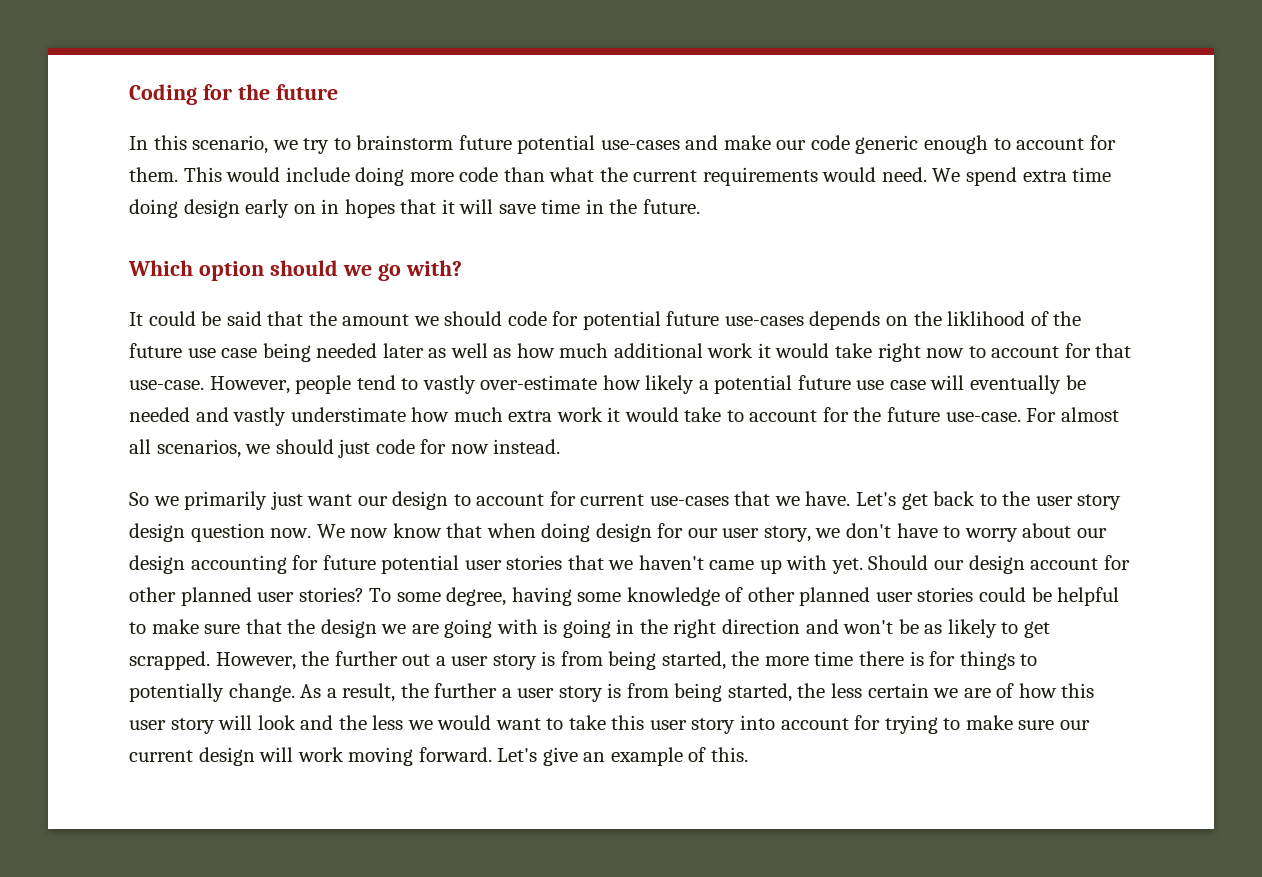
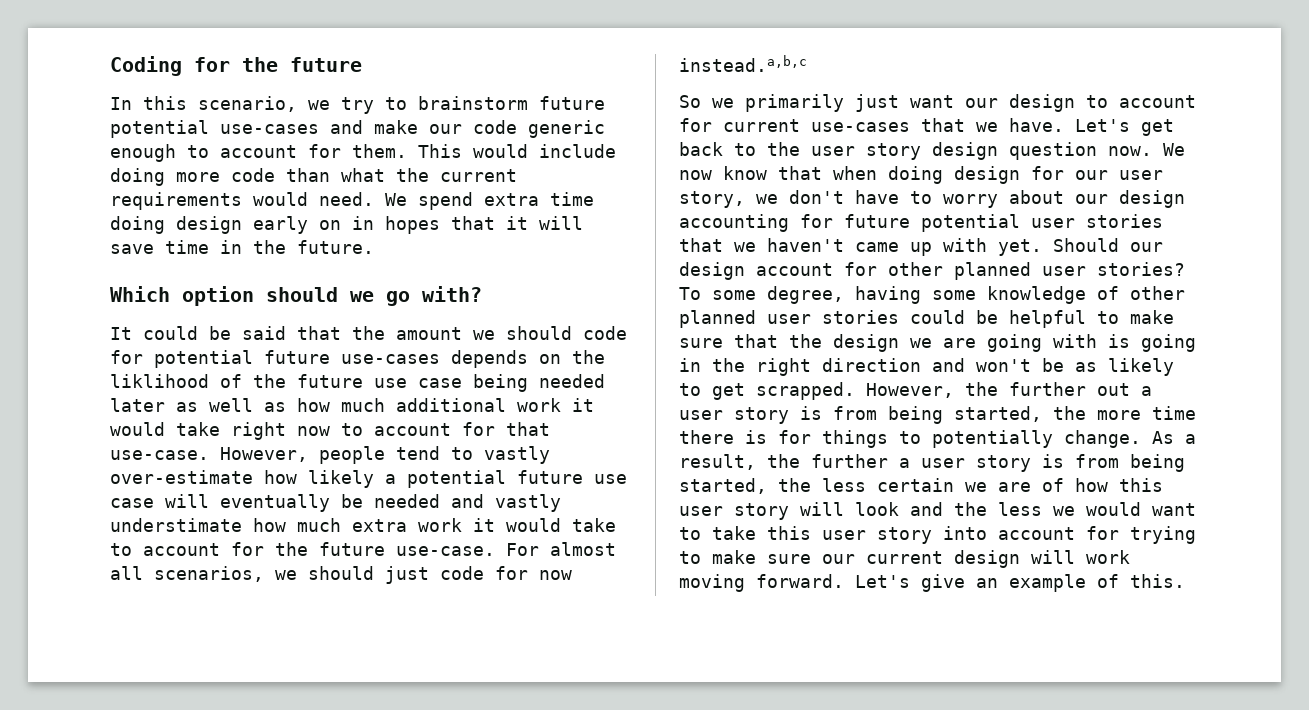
[493,439,561,454] instead. -> [679,55,807,72] instead.a,b,c

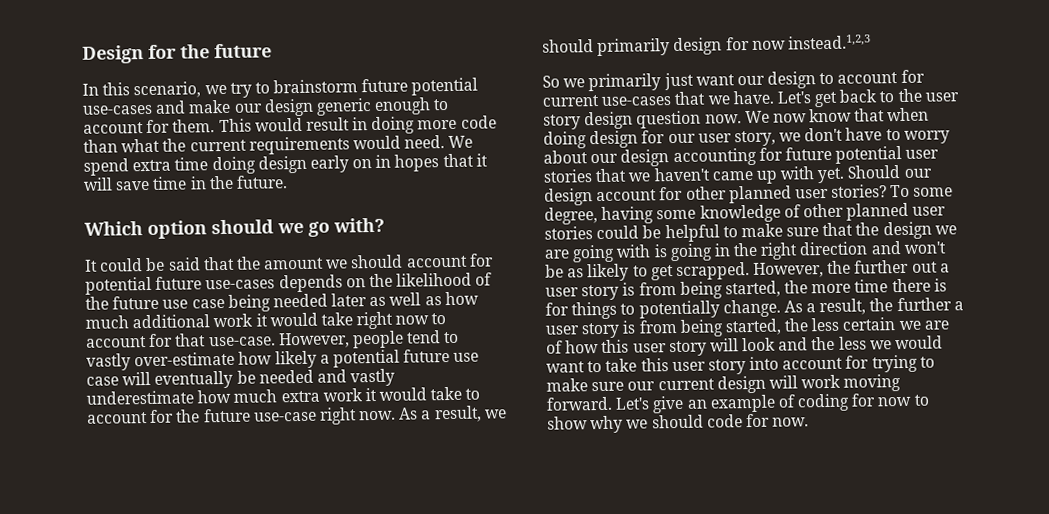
[110,56,182,76] Coding -> [82,45,144,64] Design
[473,120,517,134] code -> [263,98,314,117] design
[539,144,616,158] include -> [305,117,369,131] result in
[583,326,627,340] code -> [405,255,468,268] account
[110,374,209,388] liklihood -> [396,272,473,287] likelihood
[110,518,242,532] understimate -> [86,390,194,405] underestimate
[396,542,616,556] [110,566,572,584] [679,55,807,72] use-case. For almost all scenarios, we should just code for now instead.a,b,c -> [253,405,507,425] [542,34,871,57] use-case right now. As a result, we should primarily design for now instead.1,2,3
[1130,574,1185,588] this. -> [797,393,930,412] [547,413,810,434] coding for now to show why we should code for now.

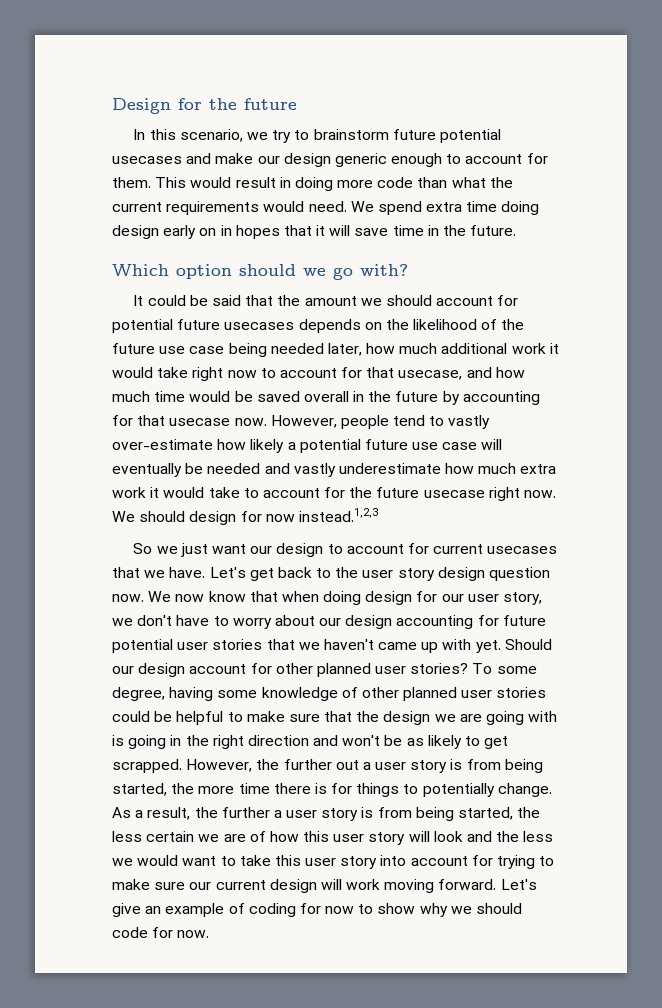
[82,104,153,115] use-cases -> [112,156,182,164] usecases
[205,279,276,290] use-cases -> [224,322,295,330] usecases
[331,292,442,307] later as well as -> [327,343,362,356] later,
[208,336,276,347] use-case. -> [398,367,525,380] [112,391,540,405] [112,415,267,426] usecase, and how much time would be saved overall in the future by accounting for that usecase now.
[253,411,317,422] use-case -> [423,490,485,498] usecase
[398,405,507,423] [542,38,671,57] As a result, we should primarily -> [112,511,186,522] We should
[588,73,662,92] primarily -> (178, 550) none
[601,96,672,106] use-cases -> [487,546,558,554] usecases

